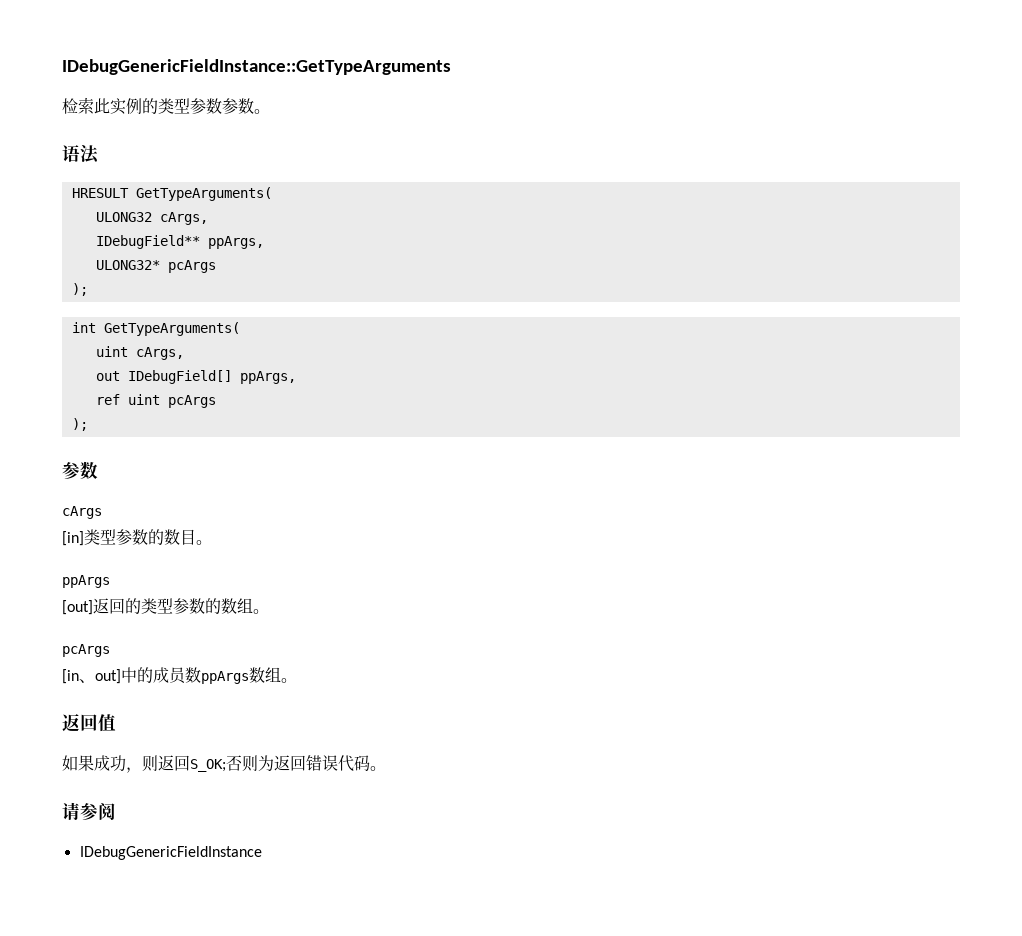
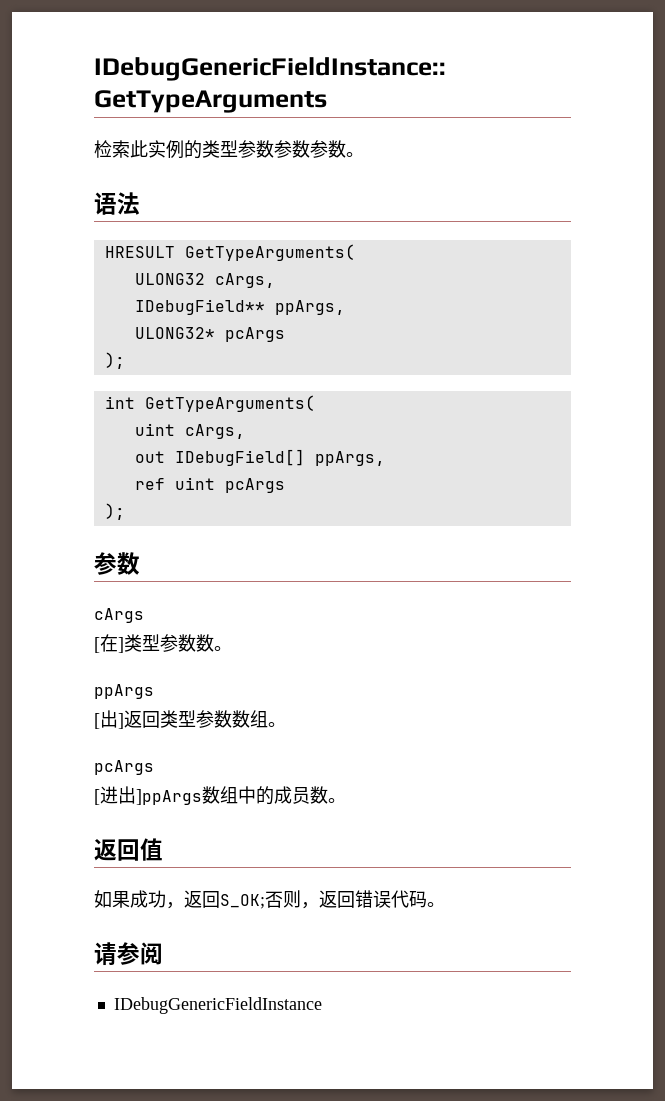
(254, 106) none -> [310,140,346,158] 参数
[62,529,196,546] [in]类型参数的数目 -> [94,634,214,653] [在]类型参数数
[62,598,221,615] [out]返回的类型参数的 -> [94,710,232,729] [出]返回类型参数
[62,669,121,684] [in、out] -> [94,786,238,805] [进出]ppArgs数组
[201,667,281,684] ppArgs数组 -> (328, 795) none
[142,755,158,772] 则 -> (184, 905) none
[258,755,274,771] 为 -> [301,902,319,909] ，

